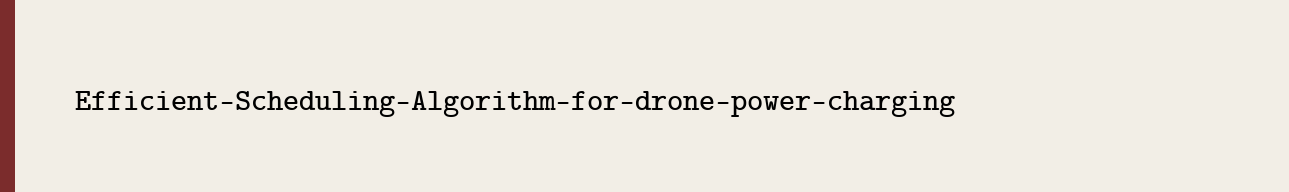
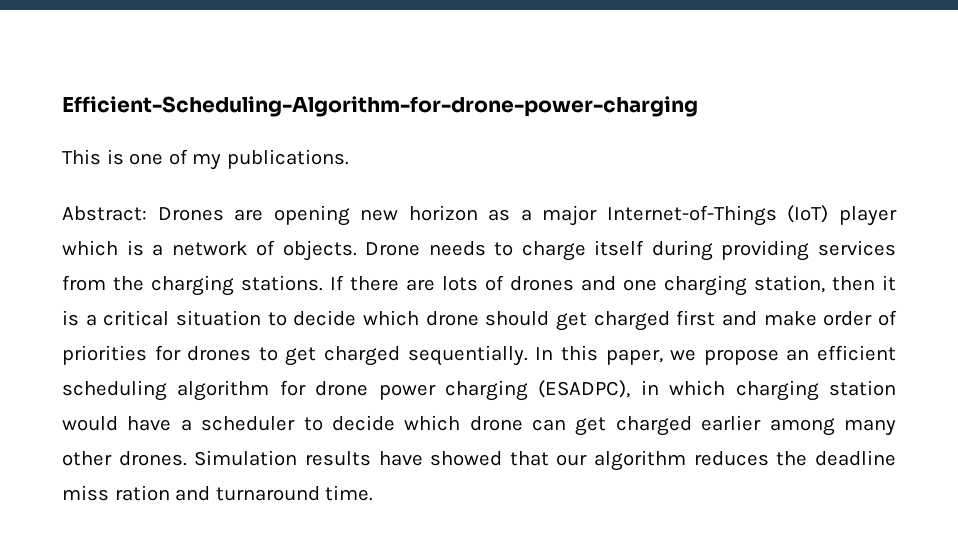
(955, 104) none -> [62,149,349,170] [62,205,897,226] [62,240,897,261] [62,275,896,296] [62,310,897,331] [62,345,897,366] [62,380,896,401] [62,415,896,436] [62,450,896,471] [62,485,374,501] // This is one of my publications. // Abstract: Drones are opening new horizon as a major Internet-of-Things (IoT) player which is a network of objects. Drone needs to charge itself during providing services from the charging stations. If there are lots of drones and one charging station, then it is a critical situation to decide which drone should get charged first and make order of priorities for drones to get charged sequentially. In this paper, we propose an efficient scheduling algorithm for drone power charging (ESADPC), in which charging station would have a scheduler to decide which drone can get charged earlier among many other drones. Simulation results have showed that our algorithm reduces the deadline miss ration and turnaround time.

